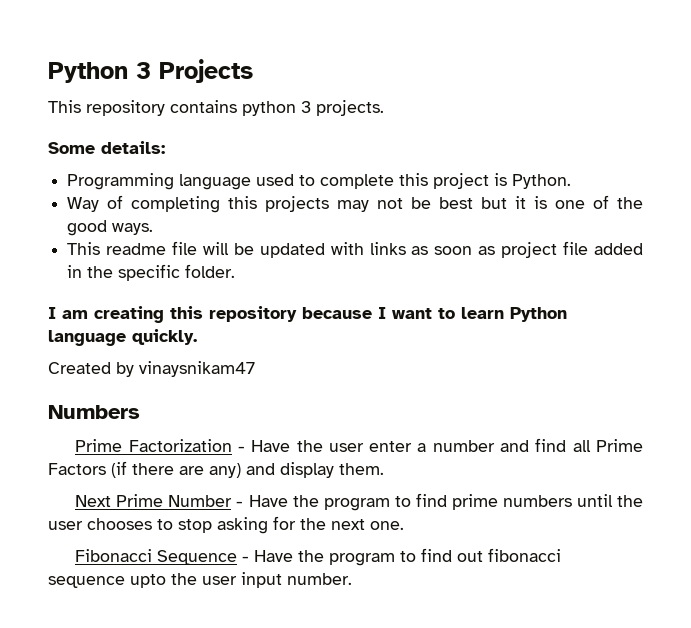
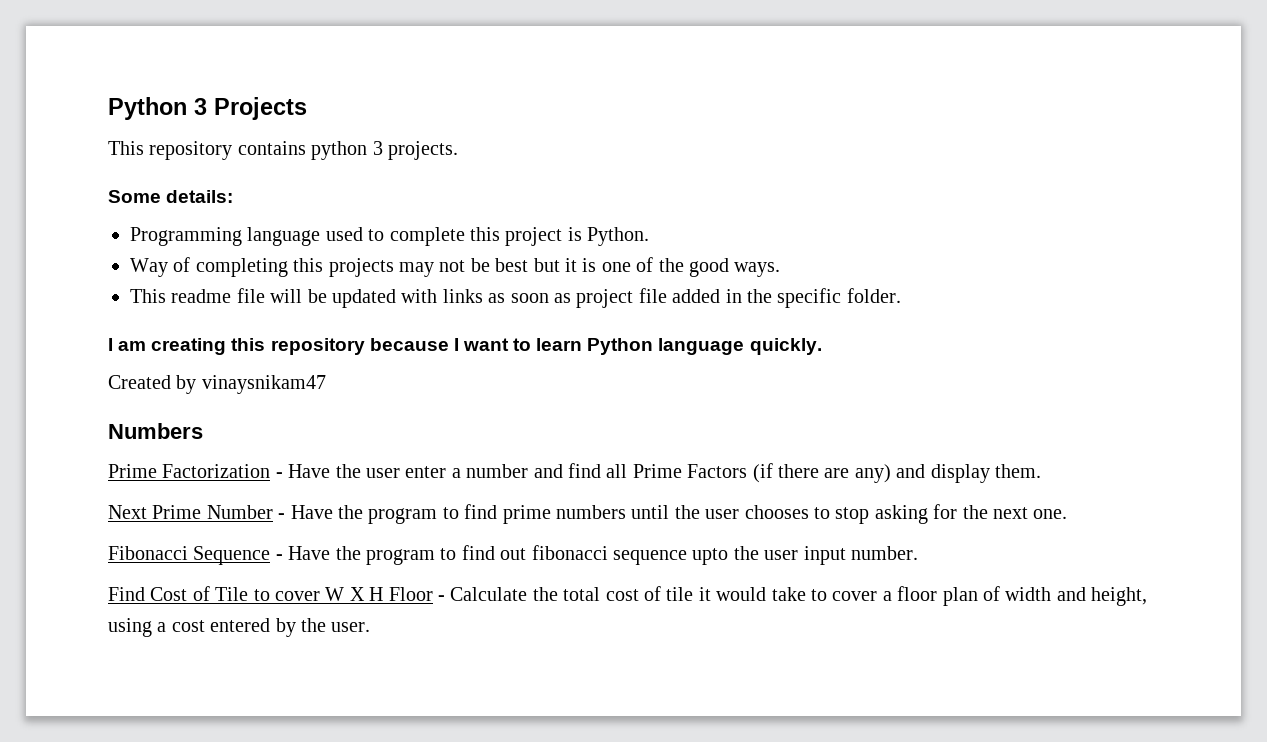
(352, 579) none -> [108,586,1148,606] [108,618,371,637] // Find Cost of Tile to cover W X H Floor - Calculate the total cost of tile it would take to cover a floor plan of width and height, using a cost entered by the user.

